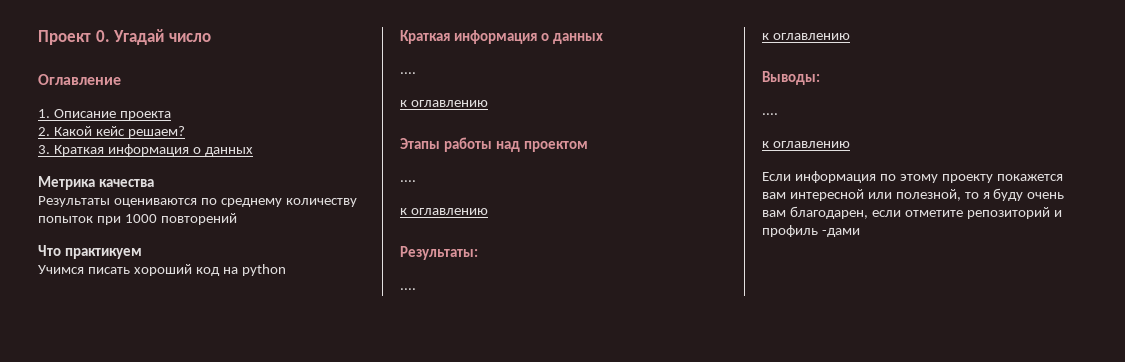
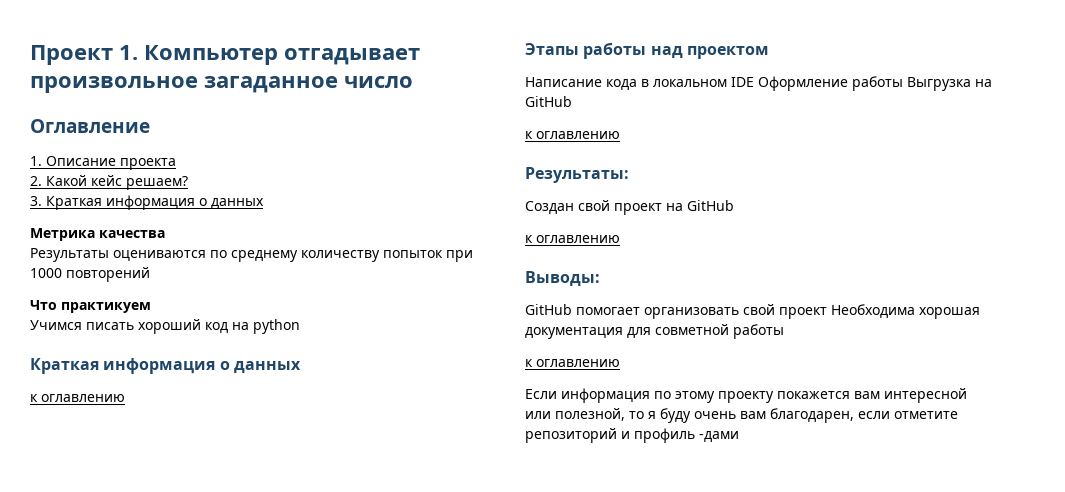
[95,29,165,45] 0. Угадай -> [119,45,420,65] [30,76,338,93] 1. Компьютер отгадывает произвольное загаданное
[400,72,416,74] // .... -> (301, 367) none
[400,180,416,182] [400,208,488,215] [400,246,478,260] [400,288,416,290] [762,33,850,40] [762,71,820,85] [762,113,778,115] .... // к оглавлению // Результаты: // .... // к оглавлению // Выводы: // .... -> [525,76,992,91] [525,96,572,107] [525,131,620,139] [525,167,629,183] [525,200,734,215] [525,235,620,243] [525,271,600,287] [525,304,980,319] [525,324,784,339] Написание кода в локальном IDE Оформление работы Выгрузка на GitHub // к оглавлению // Результаты: // Создан свой проект на GitHub // к оглавлению // Выводы: // GitHub помогает организовать свой проект Необходима хорошая документация для совметной работы

